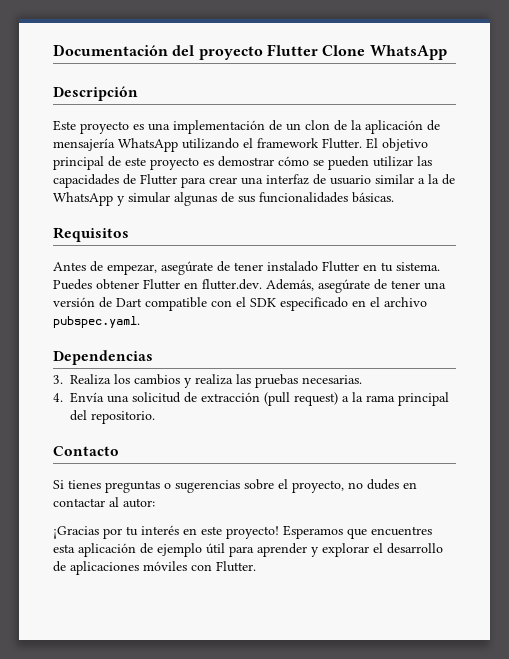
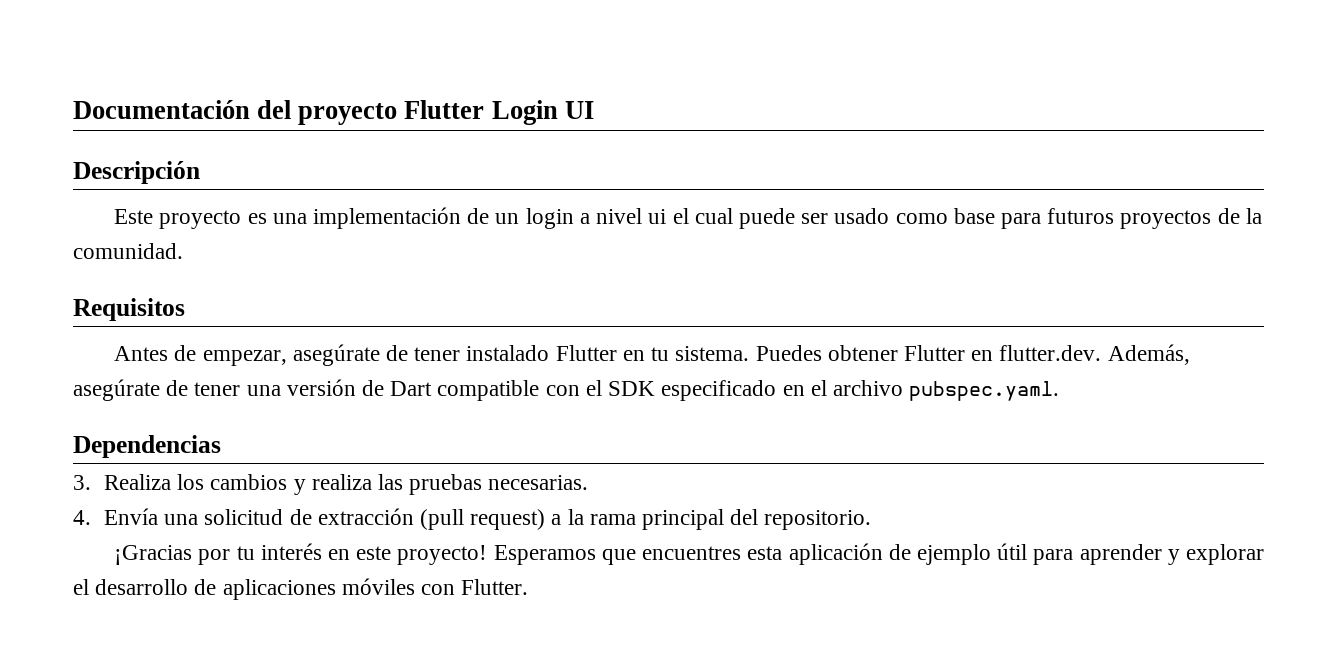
[322,45,447,60] Clone WhatsApp -> [491,100,594,125] Login UI
[305,120,440,134] [53,138,428,152] [53,156,432,170] [53,174,455,188] [53,192,394,206] clon de la aplicación de mensajería WhatsApp utilizando el framework Flutter. El objetivo principal de este proyecto es demostrar cómo se pueden utilizar las capacidades de Flutter para crear una interfaz de usuario similar a la de WhatsApp y simular algunas de sus funcionalidades básicas. -> [525,208,1262,229] [73,243,183,259] login a nivel ui el cual puede ser usado como base para futuros proyectos de la comunidad.
[53,446,119,456] [53,479,417,493] [53,497,155,508] // Contacto // Si tienes preguntas o sugerencias sobre el proyecto, no dudes en contactar al autor: -> (872, 520) none

